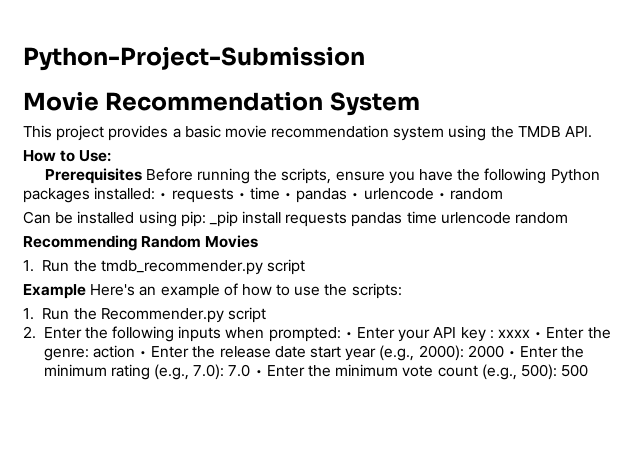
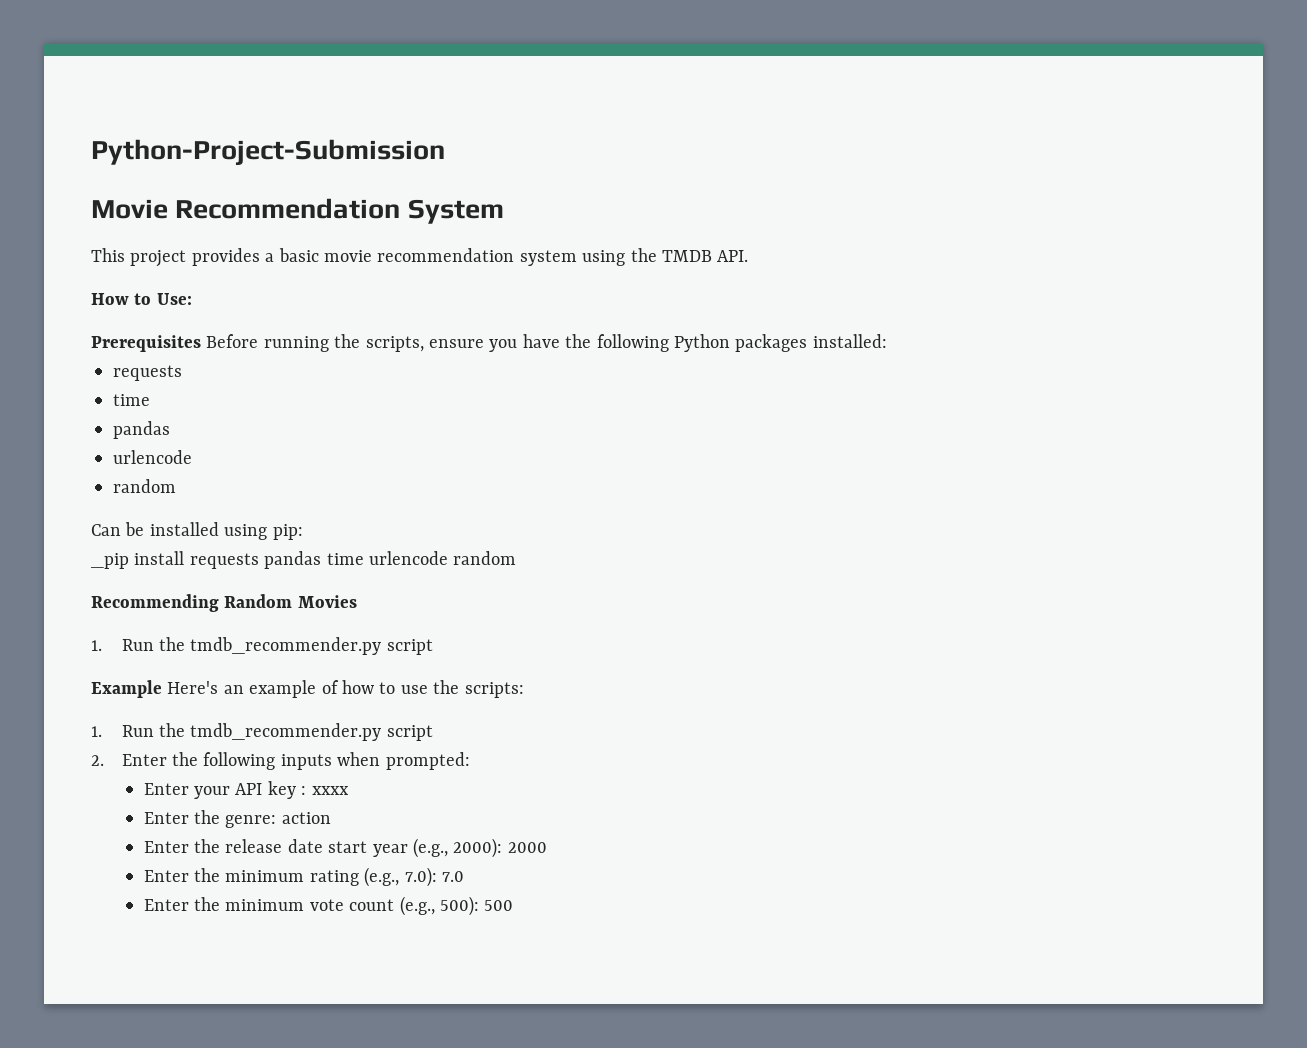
[159,187,446,203] • requests • time • pandas • urlencode • -> [113,365,182,381] [113,394,150,406] [113,421,170,439] [113,450,192,464] // requests // time // pandas // urlencode //
(206, 219) none -> (303, 532) //
[100,308,224,323] Recommender.py -> [190,723,382,741] tmdb_recommender.py
[344,332,353,338] • -> (470, 761) //
[534,332,543,338] • -> (349, 790) //
[139,351,148,357] • -> (331, 818) //
[507,351,516,357] • -> (547, 847) //
[254,370,263,376] • -> (465, 876) //

